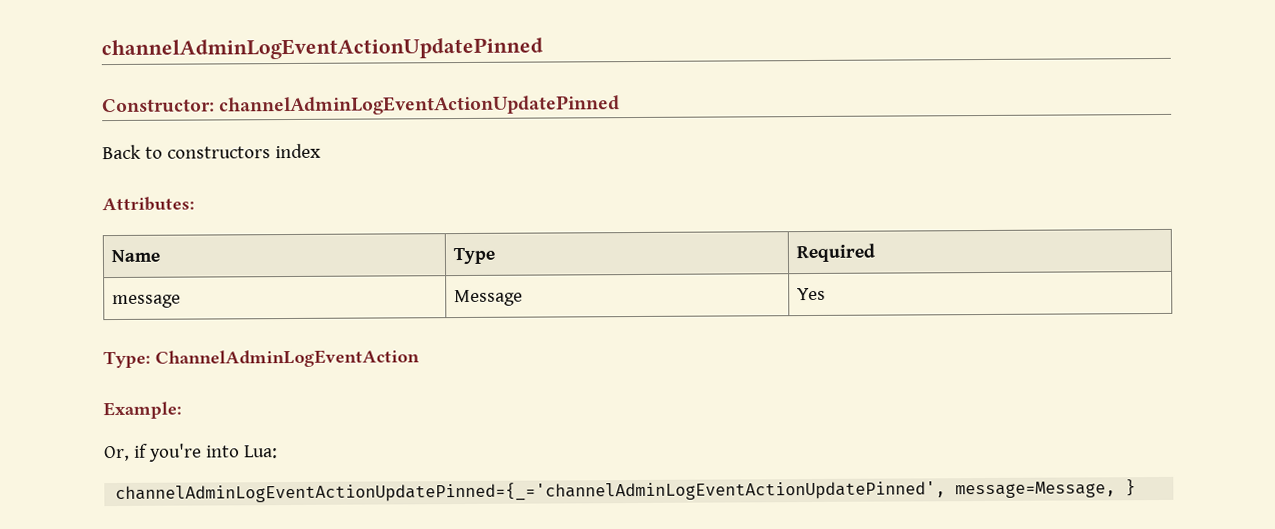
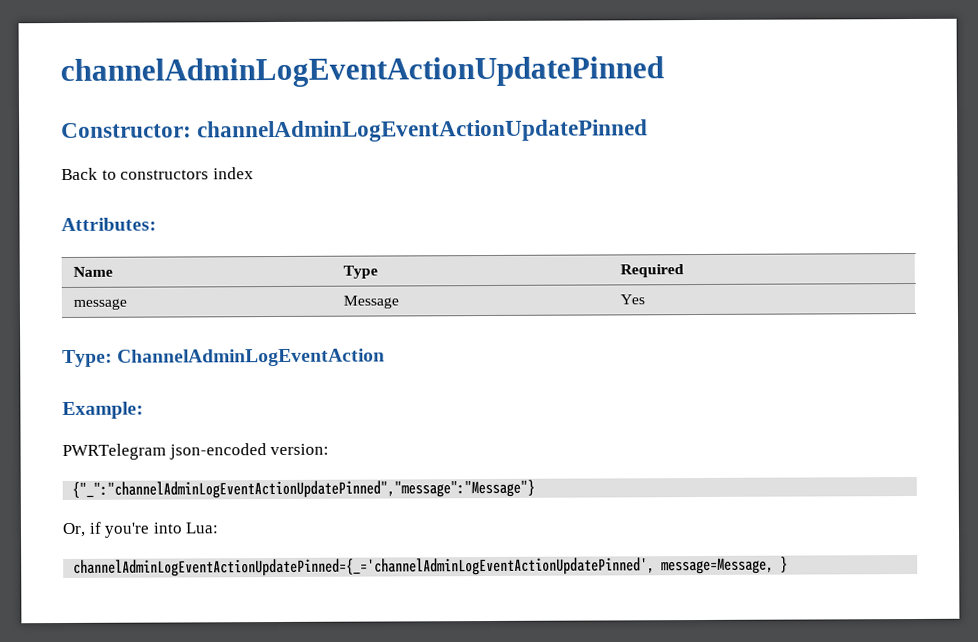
(182, 410) none -> [62,443,330,461] [72,479,536,499] // PWRTelegram json-encoded version: // {"_":"channelAdminLogEventActionUpdatePinned","message":"Message"}

